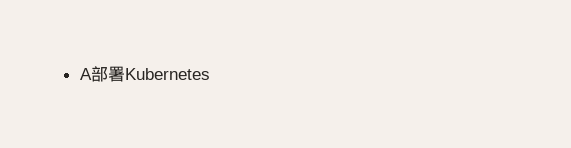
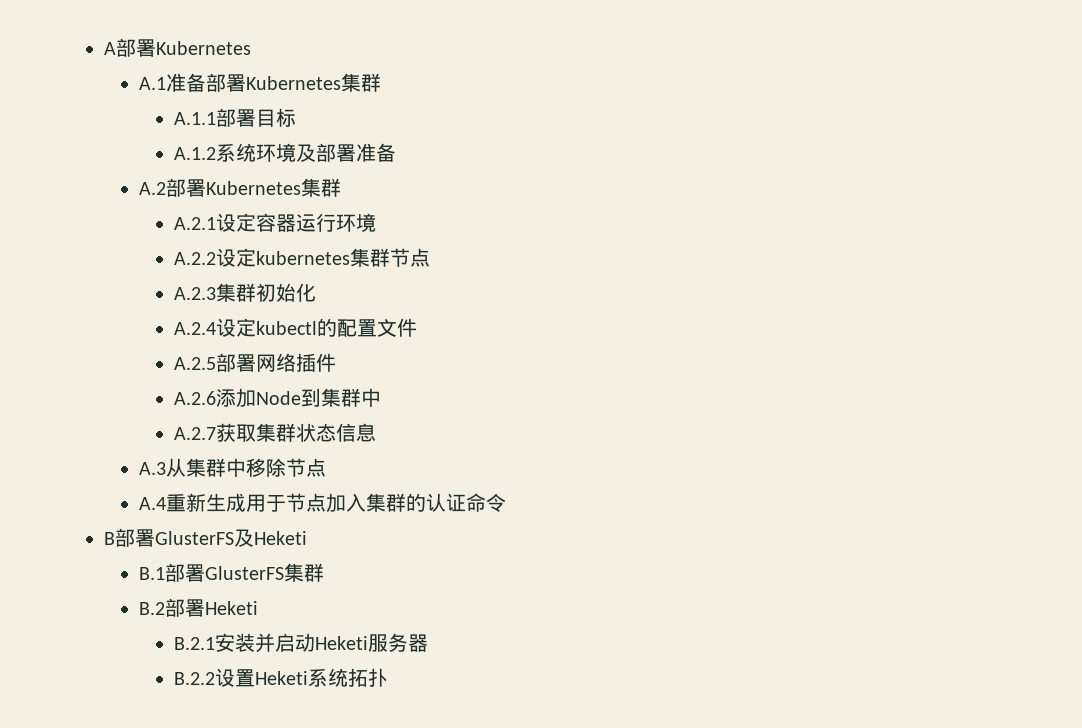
(210, 74) none -> [138,73,381,92] [173,108,296,127] [173,143,396,162] [138,178,341,197] [173,213,376,232] [173,248,430,267] [173,283,316,302] [173,318,417,337] [173,353,336,372] [173,388,381,408] [173,423,376,442] [138,458,326,477] [138,493,506,513] [104,528,307,547] [138,563,324,582] [138,598,258,617] [173,633,428,653] [173,668,388,687] // A.1准备部署Kubernetes集群 // A.1.1部署目标 // A.1.2系统环境及部署准备 // A.2部署Kubernetes集群 // A.2.1设定容器运行环境 // A.2.2设定kubernetes集群节点 // A.2.3集群初始化 // A.2.4设定kubectl的配置文件 // A.2.5部署网络插件 // A.2.6添加Node到集群中 // A.2.7获取集群状态信息 // A.3从集群中移除节点 // A.4重新生成用于节点加入集群的认证命令 // B部署GlusterFS及Heketi // B.1部署GlusterFS集群 // B.2部署Heketi // B.2.1安装并启动Heketi服务器 // B.2.2设置Heketi系统拓扑

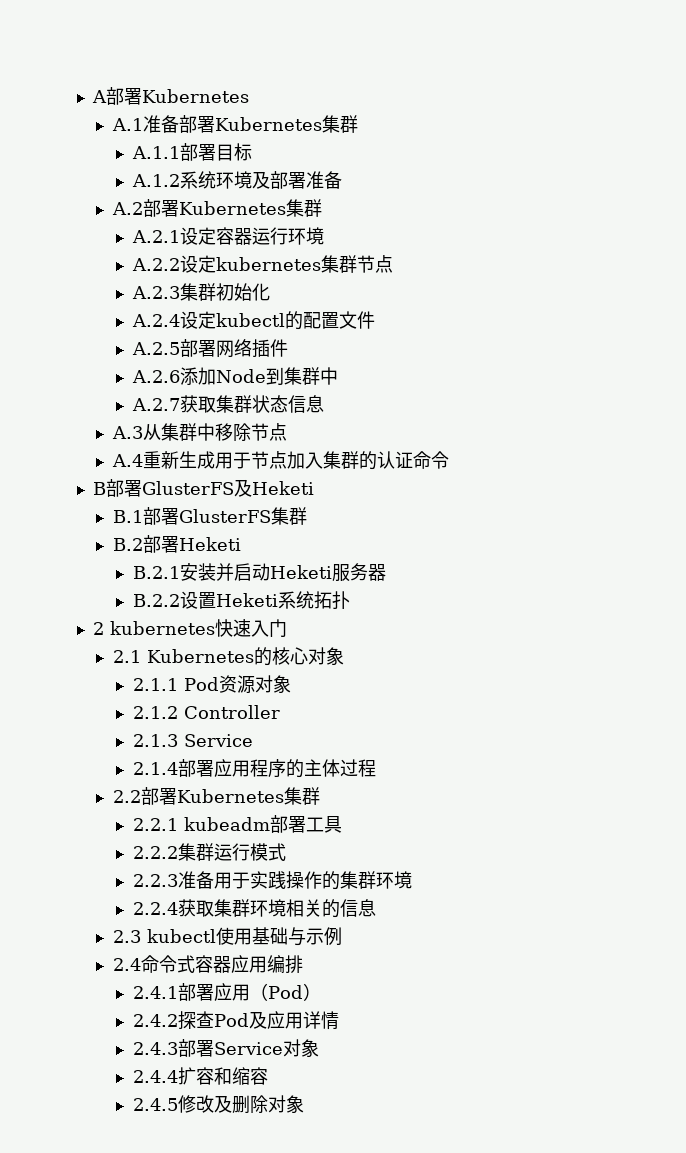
(388, 677) none -> [92,619,287,637] [112,647,344,666] [132,675,291,694] [132,705,280,719] [132,734,253,747] [132,759,376,778] [112,787,320,805] [132,815,342,833] [132,843,286,861] [132,871,412,890] [132,899,376,918] [112,927,342,946] [112,955,303,974] [132,983,321,1001] [132,1011,339,1030] [132,1039,319,1057] [132,1067,268,1085] [132,1095,304,1114] // 2 kubernetes快速入门 // 2.1 Kubernetes的核心对象 // 2.1.1 Pod资源对象 // 2.1.2 Controller // 2.1.3 Service // 2.1.4部署应用程序的主体过程 // 2.2部署Kubernetes集群 // 2.2.1 kubeadm部署工具 // 2.2.2集群运行模式 // 2.2.3准备用于实践操作的集群环境 // 2.2.4获取集群环境相关的信息 // 2.3 kubectl使用基础与示例 // 2.4命令式容器应用编排 // 2.4.1部署应用（Pod） // 2.4.2探查Pod及应用详情 // 2.4.3部署Service对象 // 2.4.4扩容和缩容 // 2.4.5修改及删除对象

